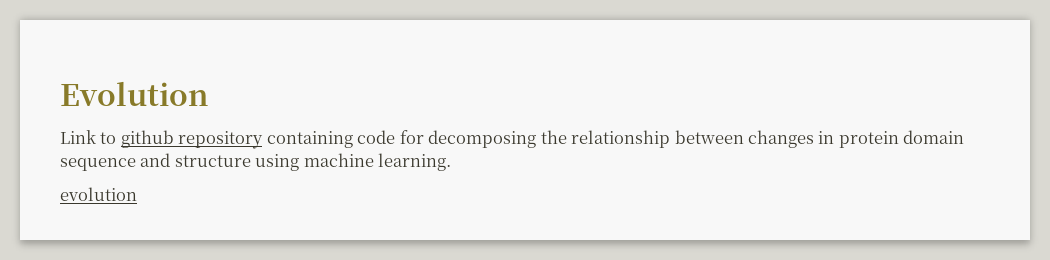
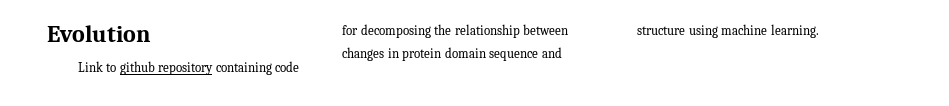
[60,187,137,201] // evolution -> (819, 31) none

